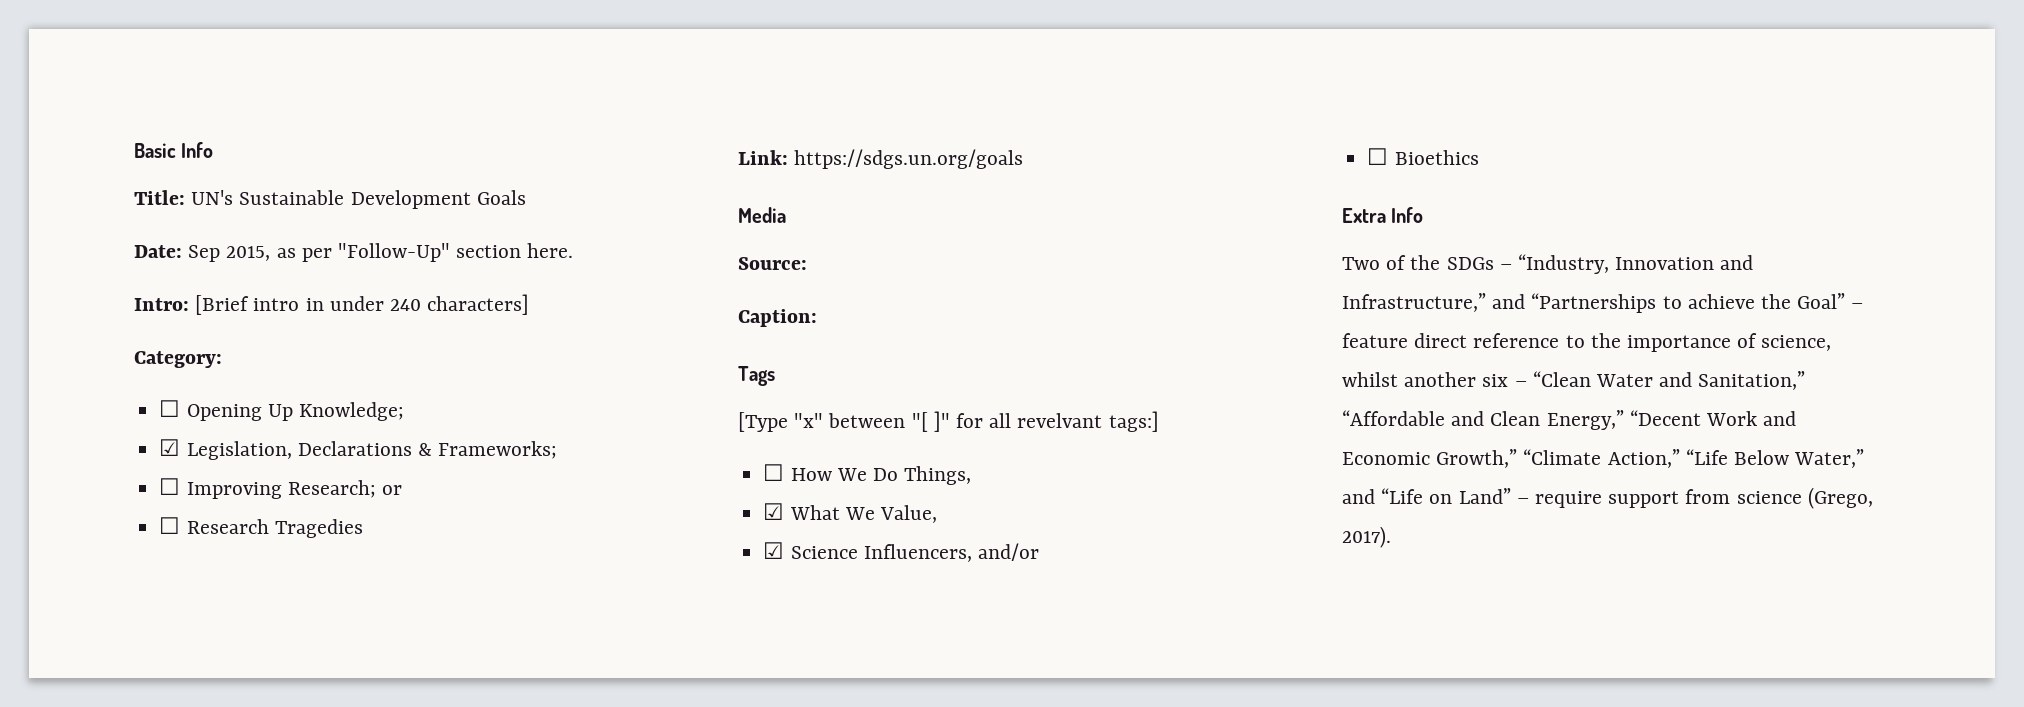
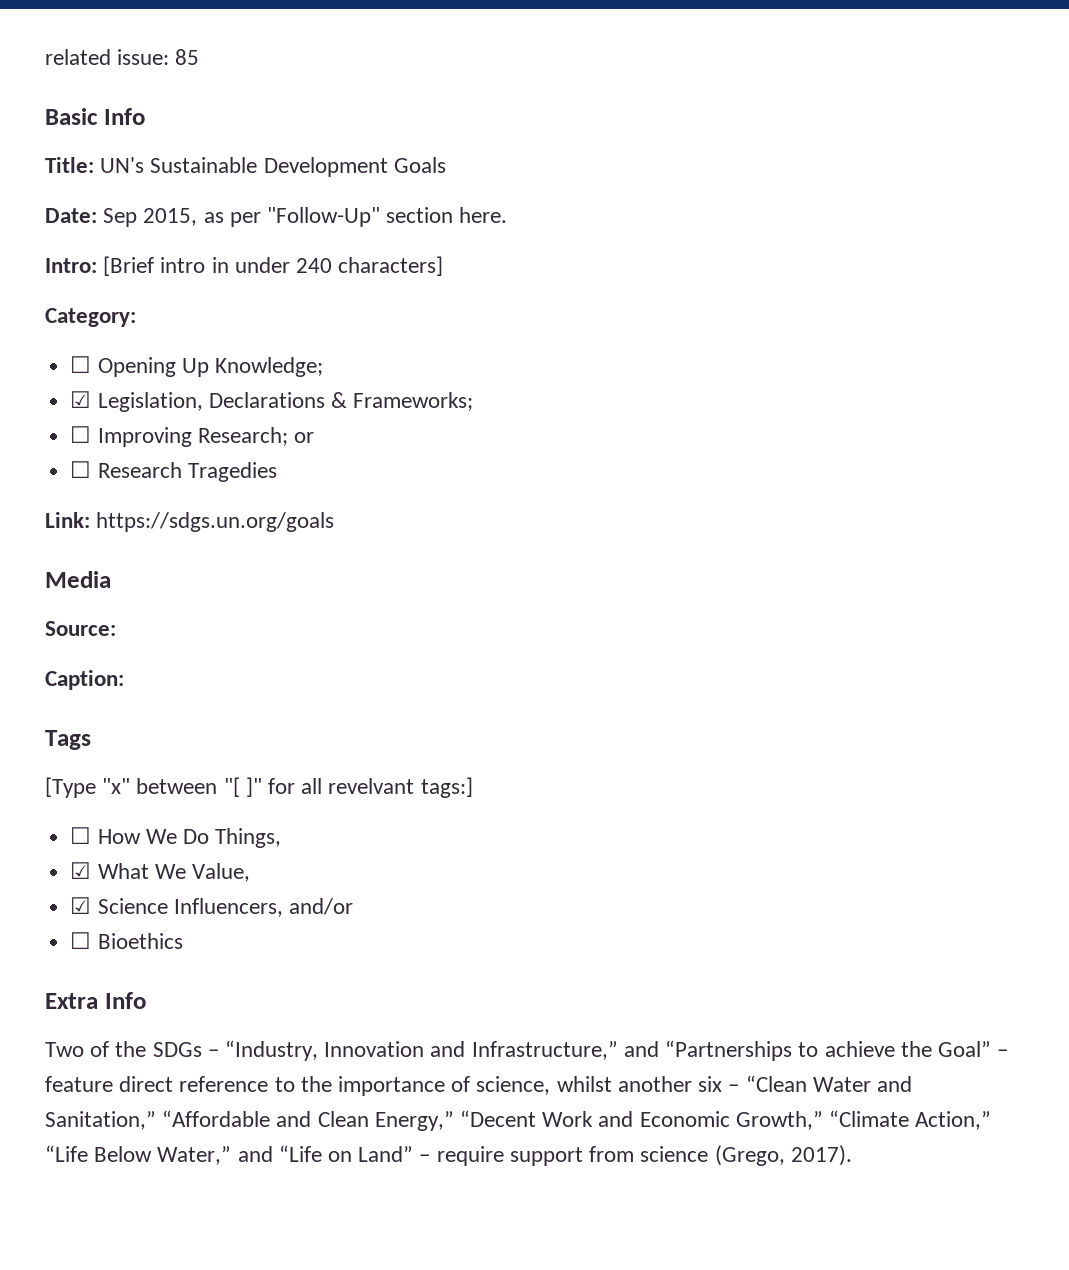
(134, 150) none -> [45,49,200,65] related issue: 85 //

